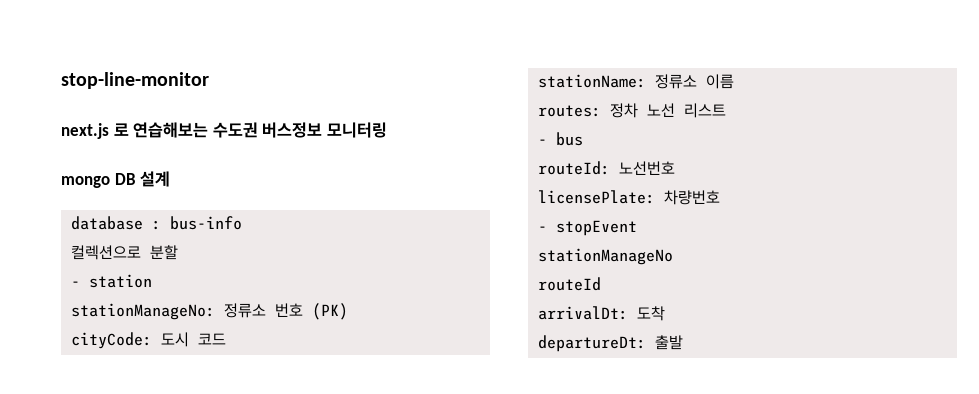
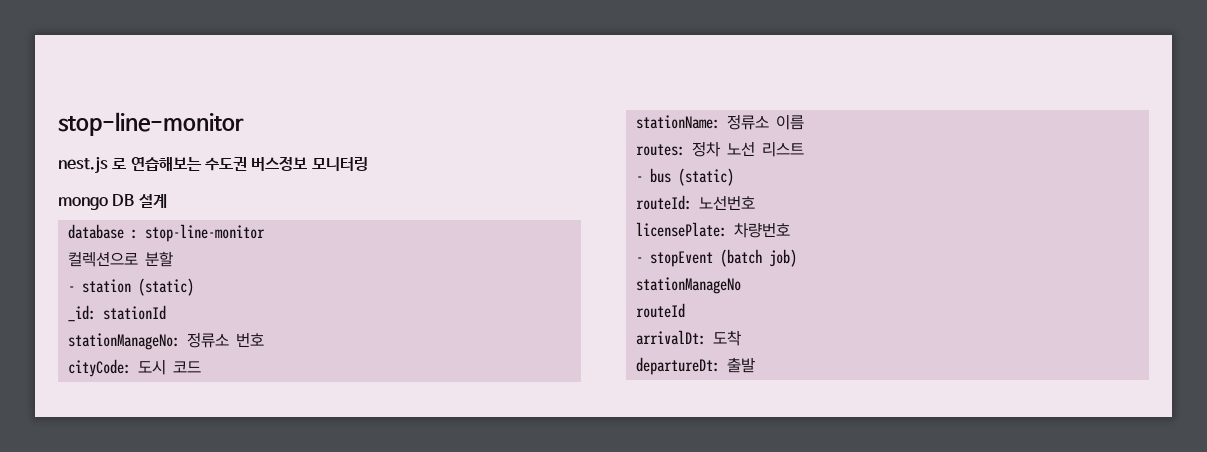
[61,72,209,89] [61,123,109,139] stop-line-monitor // next.js -> [58,112,244,136] [58,156,108,174] stop-line-monitor // nest.js
[170,216,243,230] bus-info -> [144,224,265,242] stop-line-monitor
(153, 281) none -> [137,278,194,296] [67,305,166,322] (static) // _id: stationId
[312,303,349,320] (PK) -> (264, 340) none
(584, 139) none -> [677,168,734,186] (static)
(638, 228) none -> [719,249,797,267] (batch job)

